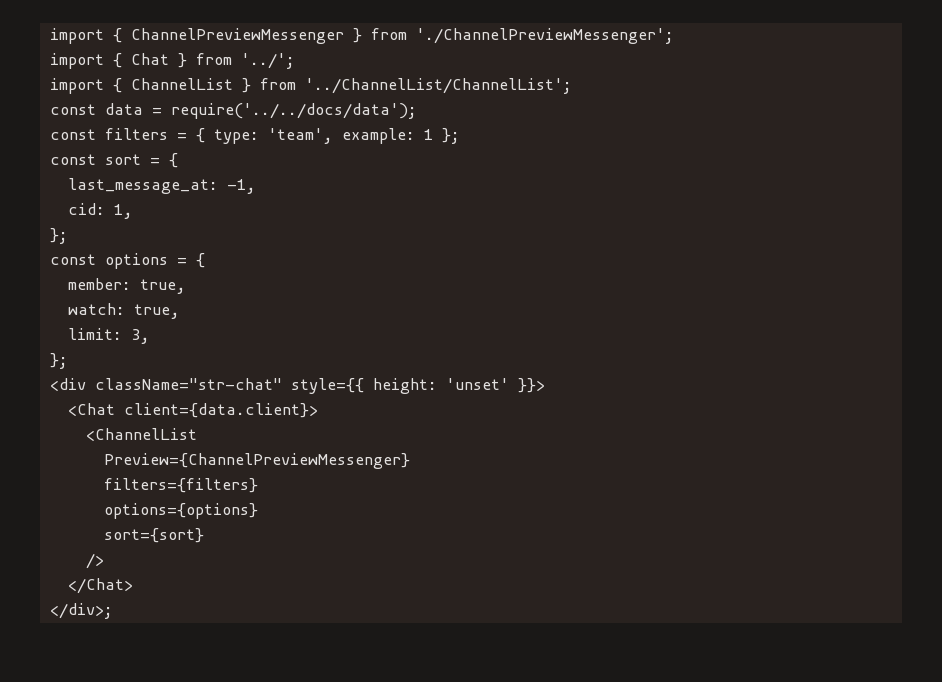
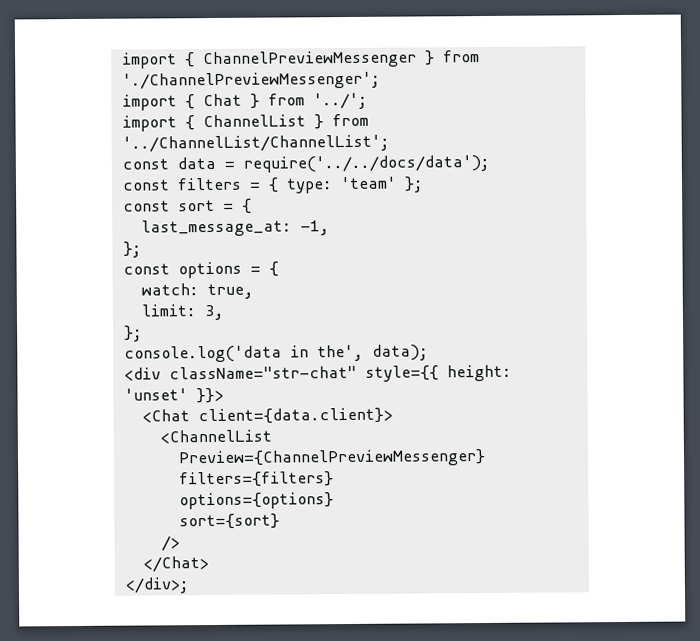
[267,128,433,144] 'team', example: 1 -> [339,176,397,190] 'team'
[67,203,133,219] // cid: 1, -> (330, 228) none
[67,278,186,294] // member: true, -> (279, 269) none
(68, 361) none -> [123,344,429,363] // console.log('data in the', data);

